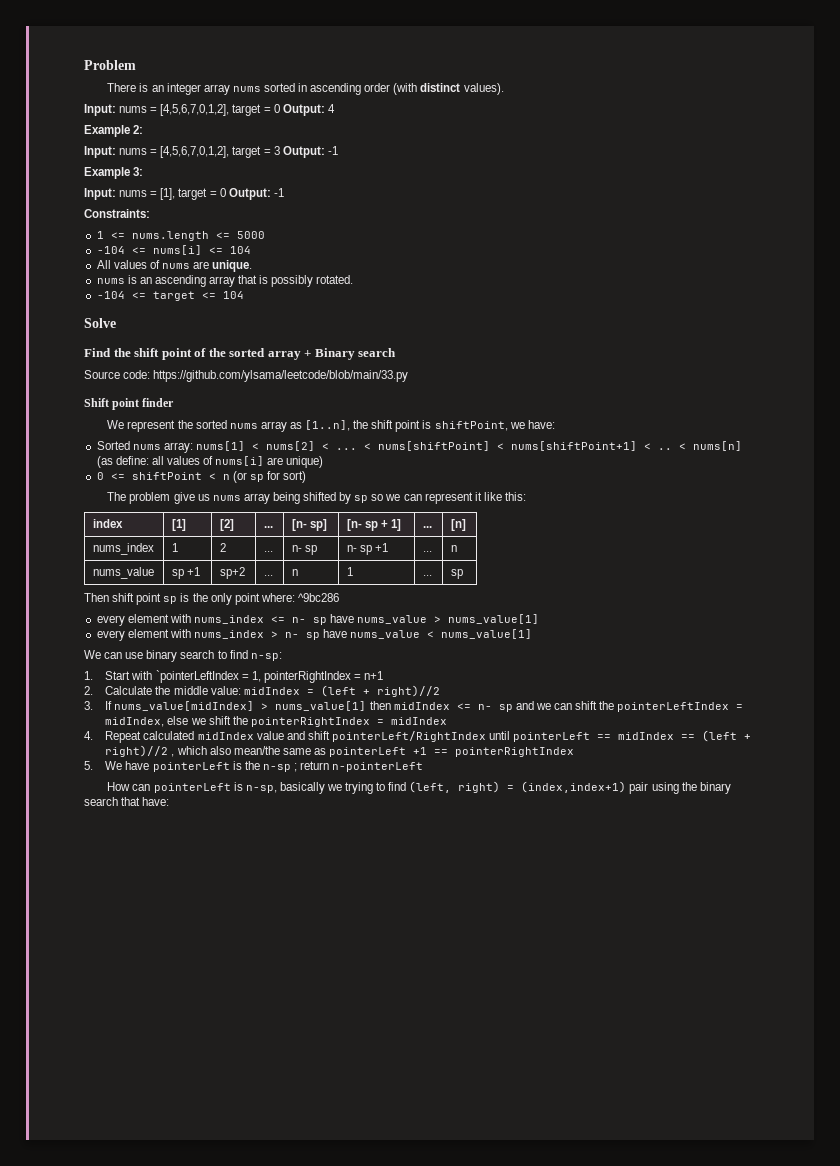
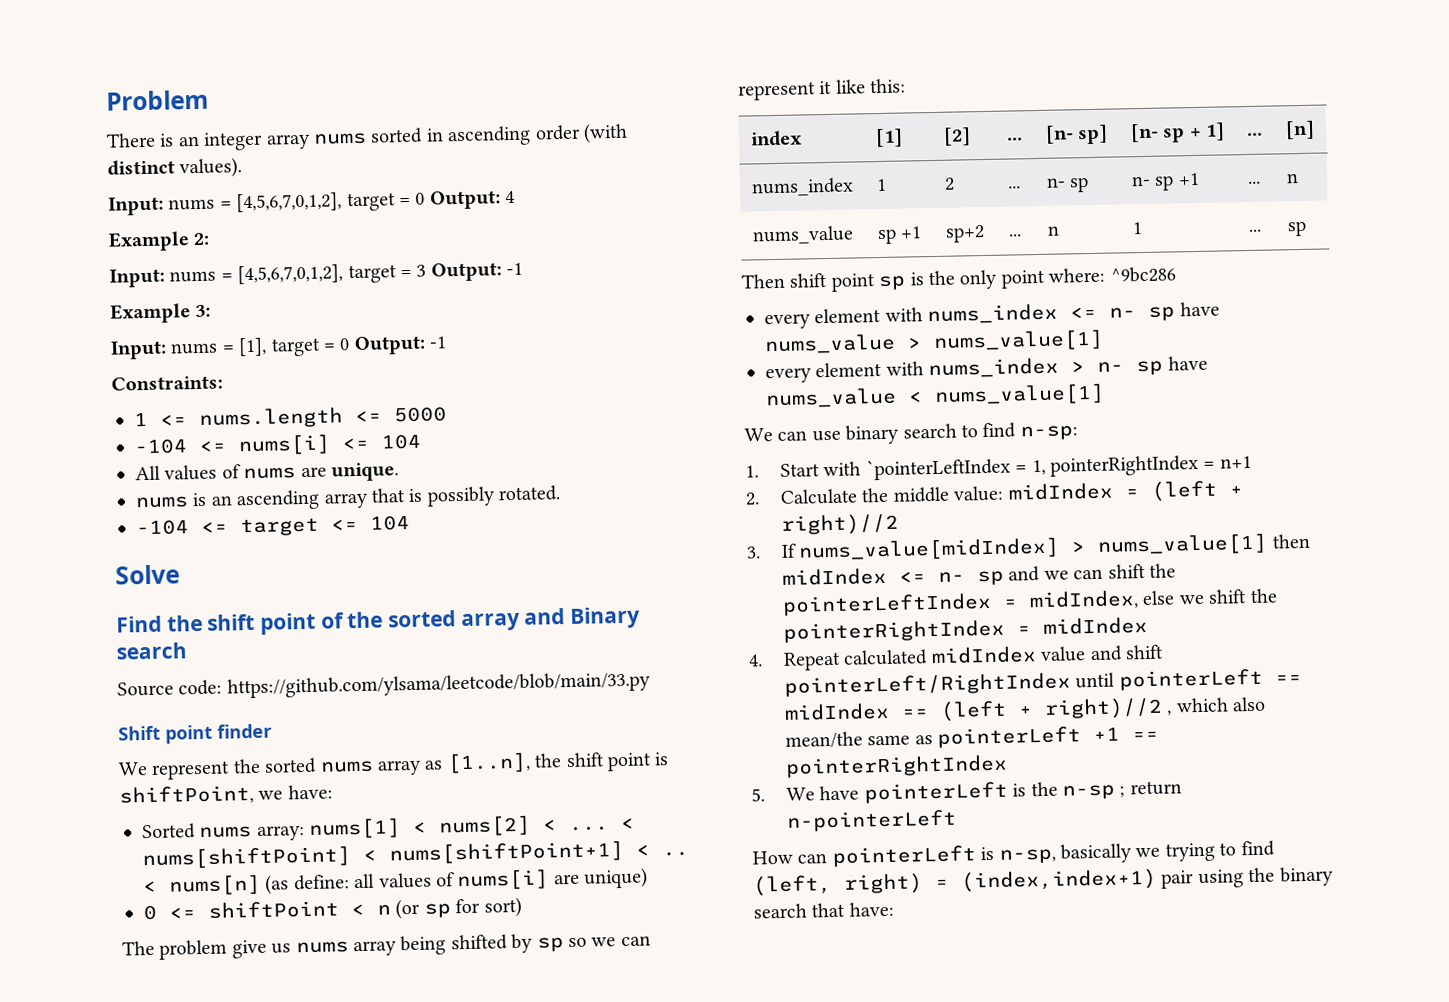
[304,350,312,357] + -> [524,608,566,625] and

